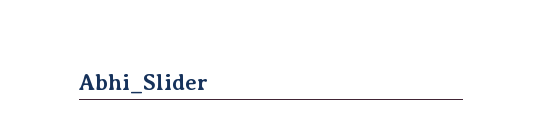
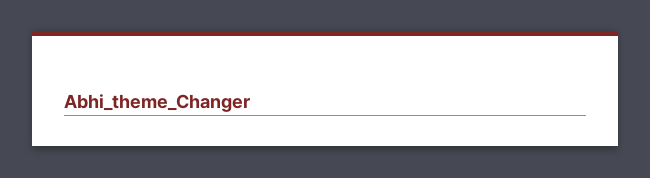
[78,74,208,94] Abhi_Slider -> [64,94,250,112] Abhi_theme_Changer

